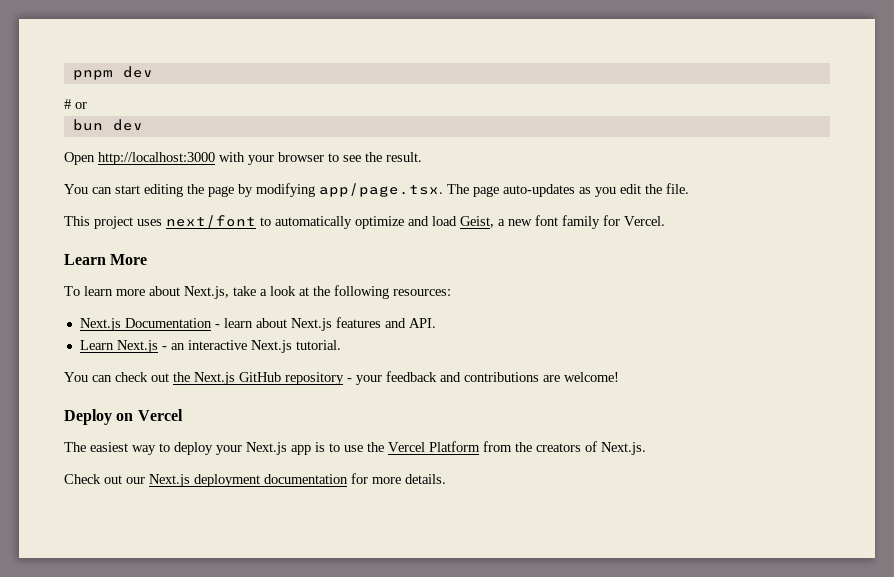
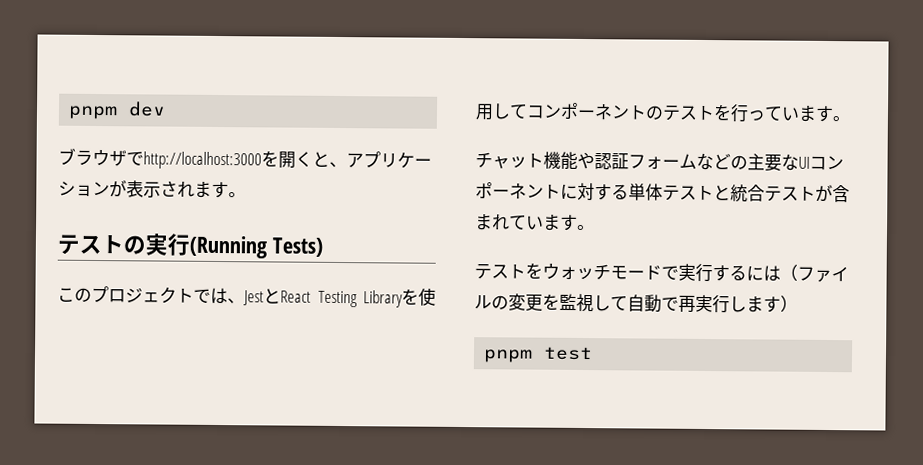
[64,99,87,109] [72,119,143,131] [64,152,422,165] [64,183,689,197] [64,215,665,229] [64,254,148,265] [64,285,451,299] [79,317,436,331] [79,340,341,353] [64,371,619,385] [64,409,183,425] [64,441,646,455] [64,473,446,487] # or // bun dev // Open http://localhost:3000 with your browser to see the result. // You can start editing the page by modifying app/page.tsx. The page auto-updates as you edit the file. // This project uses next/font to automatically optimize and load Geist, a new font family for Vercel. // Learn More // To learn more about Next.js, take a look at the following resources: // Next.js Documentation - learn about Next.js features and API. // Learn Next.js - an interactive Next.js tutorial. // You can check out the Next.js GitHub repository - your feedback and contributions are welcome! // Deploy on Vercel // The easiest way to deploy your Next.js app is to use the Vercel Platform from the creators of Next.js. // Check out our Next.js deployment documentation for more details. -> [58,147,432,170] [58,180,246,199] [57,233,323,259] [57,285,436,308] [475,102,850,123] [475,151,844,172] [475,182,850,203] [475,214,595,231] [474,262,849,283] [474,293,798,314] [483,346,594,363] ブラウザでhttp://localhost:3000を開くと、アプリケーションが表示されます。 // テストの実行(Running Tests) // このプロジェクトでは、JestとReact Testing Libraryを使用してコンポーネントのテストを行っています。 // チャット機能や認証フォームなどの主要なUIコンポーネントに対する単体テストと統合テストが含まれています。 // テストをウォッチモードで実行するには（ファイルの変更を監視して自動で再実行します） // pnpm test

